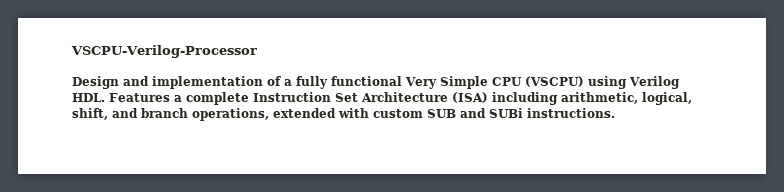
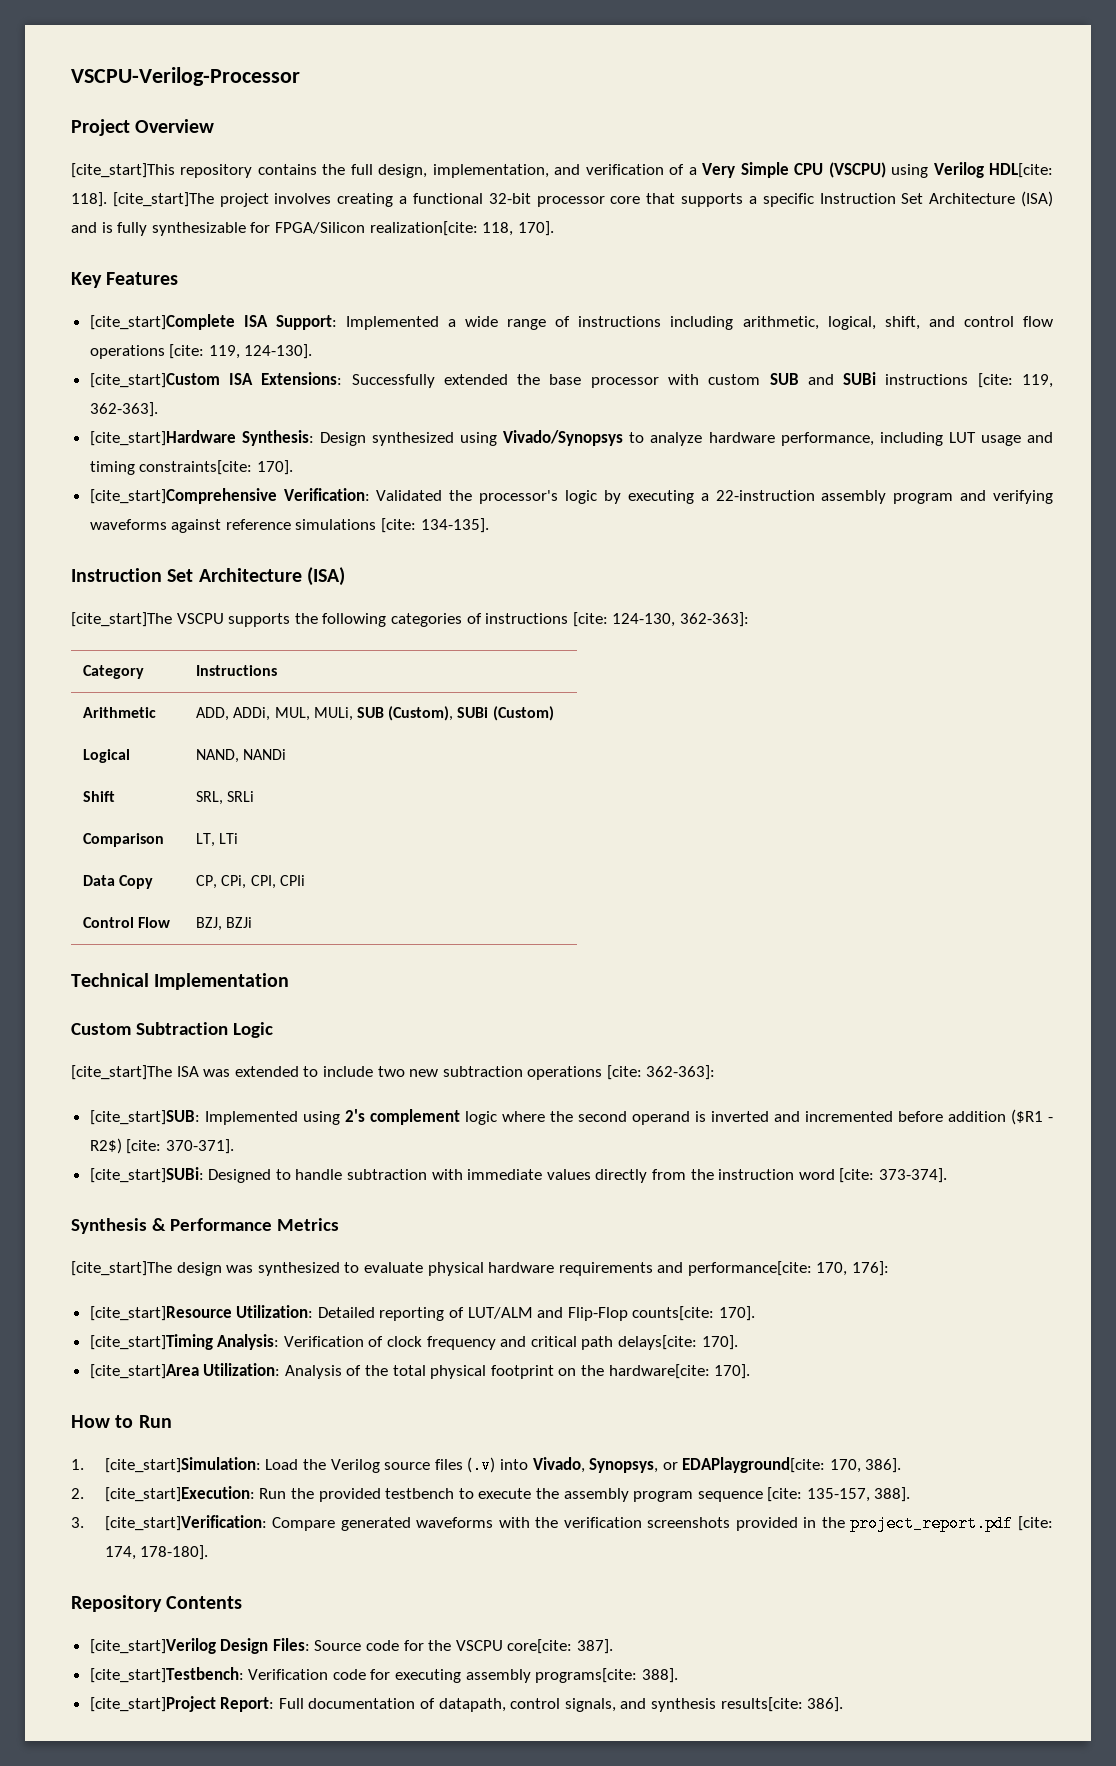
[72,76,402,89] Design and implementation of a fully functional -> [71,119,215,136] [71,163,697,178] Project Overview // [cite_start]This repository contains the full design, implementation, and verification of a
[72,92,488,105] HDL. Features a complete Instruction Set Architecture (ISA) -> [989,163,1053,178] [71,191,1054,207] [71,221,554,236] [71,272,179,288] [89,314,662,330] HDL[cite: 118]. [cite_start]The project involves creating a functional 32-bit processor core that supports a specific Instruction Set Architecture (ISA) and is fully synthesizable for FPGA/Silicon realization[cite: 118, 170]. // Key Features // [cite_start]Complete ISA Support: Implemented a wide range of instructions
[141,108,336,121] branch operations, extended -> [963,316,1053,327] [89,344,313,359] [89,372,659,388] control flow operations [cite: 119, 124-130]. // [cite_start]Custom ISA Extensions: Successfully extended the base processor
[527,108,615,118] instructions. -> [885,373,1053,388] [89,402,158,417] [89,430,1053,446] [89,460,293,475] [89,488,1053,504] [89,518,489,533] [71,567,346,586] [71,612,749,627] [83,665,145,679] [196,665,278,676] [83,707,157,718] [196,706,554,721] [83,749,131,763] [196,749,287,763] [83,791,116,802] [196,791,255,805] [83,833,165,847] [196,833,239,847] [83,875,154,889] [196,875,305,889] [83,917,171,928] [196,917,253,931] [71,973,290,990] [71,1022,273,1038] [71,1065,716,1080] [89,1109,1053,1125] [89,1138,234,1154] [89,1167,947,1183] [71,1218,339,1234] [71,1261,890,1276] [89,1305,756,1321] [89,1334,738,1350] [89,1363,751,1379] [71,1415,172,1428] [71,1457,902,1474] [71,1486,911,1502] [71,1515,1053,1532] [104,1545,209,1560] [71,1595,243,1612] [89,1638,614,1654] [89,1667,678,1683] [89,1696,844,1712] instructions [cite: 119, 362-363]. // [cite_start]Hardware Synthesis: Design synthesized using Vivado/Synopsys to analyze hardware performance, including LUT usage and timing constraints[cite: 170]. // [cite_start]Comprehensive Verification: Validated the processor's logic by executing a 22-instruction assembly program and verifying waveforms against reference simulations [cite: 134-135]. // Instruction Set Architecture (ISA) // [cite_start]The VSCPU supports the following categories of instructions [cite: 124-130, 362-363]: // Category | Instructions // Arithmetic | ADD, ADDi, MUL, MULi, SUB (Custom), SUBi (Custom) // Logical | NAND, NANDi // Shift | SRL, SRLi // Comparison | LT, LTi // Data Copy | CP, CPi, CPI, CPIi // Control Flow | BZJ, BZJi // Technical Implementation // Custom Subtraction Logic // [cite_start]The ISA was extended to include two new subtraction operations [cite: 362-363]: // [cite_start]SUB: Implemented using 2's complement logic where the second operand is inverted and incremented before addition ($R1 - R2$) [cite: 370-371]. // [cite_start]SUBi: Designed to handle subtraction with immediate values directly from the instruction word [cite: 373-374]. // Synthesis & Performance Metrics // [cite_start]The design was synthesized to evaluate physical hardware requirements and performance[cite: 170, 176]: // [cite_start]Resource Utilization: Detailed reporting of LUT/ALM and Flip-Flop counts[cite: 170]. // [cite_start]Timing Analysis: Verification of clock frequency and critical path delays[cite: 170]. // [cite_start]Area Utilization: Analysis of the total physical footprint on the hardware[cite: 170]. // How to Run // 1. [cite_start]Simulation: Load the Verilog source files (.v) into Vivado, Synopsys, or EDAPlayground[cite: 170, 386]. // 2. [cite_start]Execution: Run the provided testbench to execute the assembly program sequence [cite: 135-157, 388]. // 3. [cite_start]Verification: Compare generated waveforms with the verification screenshots provided in the project_report.pdf [cite: 174, 178-180]. // Repository Contents // [cite_start]Verilog Design Files: Source code for the VSCPU core[cite: 387]. // [cite_start]Testbench: Verification code for executing assembly programs[cite: 388]. // [cite_start]Project Report: Full documentation of datapath, control signals, and synthesis results[cite: 386].

